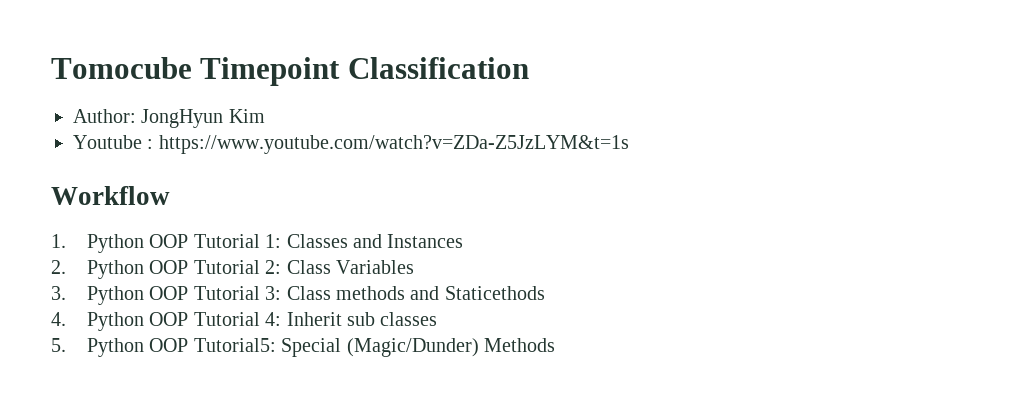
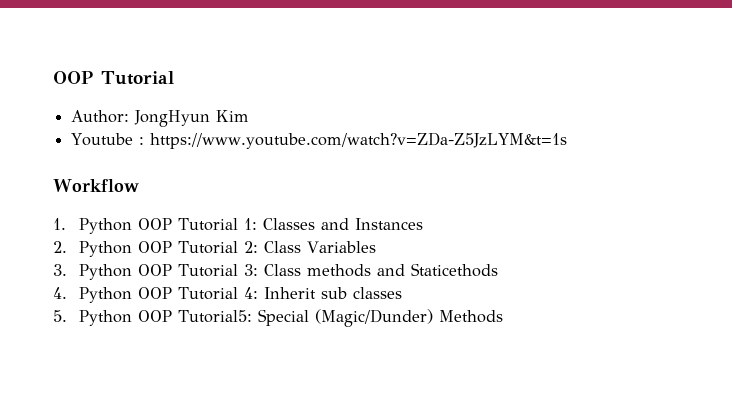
[51,57,529,86] Tomocube Timepoint Classification -> [53,71,174,85] OOP Tutorial

